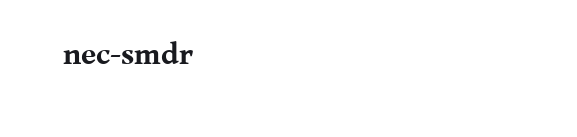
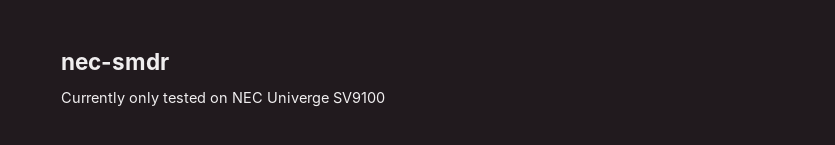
(193, 52) none -> [61,91,385,107] // Currently only tested on NEC Univerge SV9100

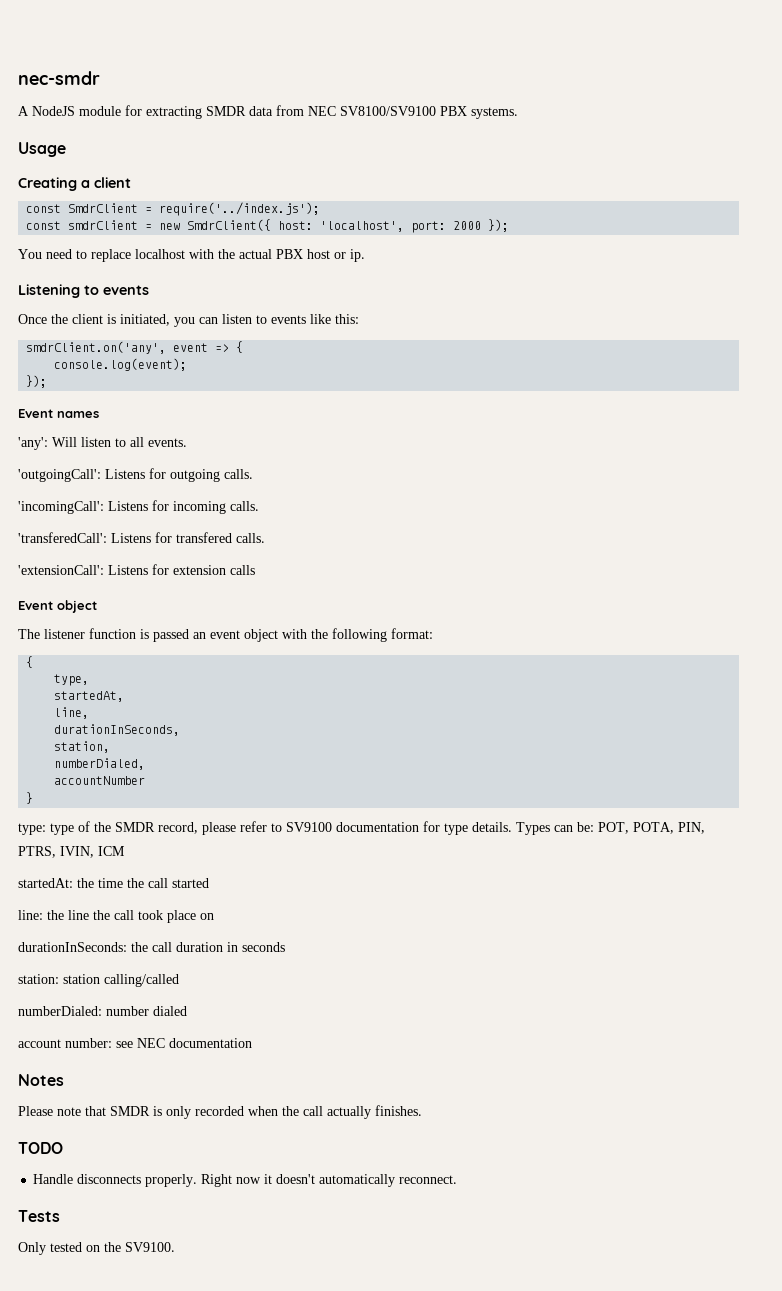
[61,91,385,107] Currently only tested on NEC Univerge SV9100 -> [18,105,518,119] [18,142,66,157] [18,177,131,191] [26,202,321,216] [26,219,510,233] [18,249,365,262] [18,284,149,298] [18,314,359,327] [26,341,244,354] [54,358,188,371] [26,375,48,388] [18,409,99,418] [18,437,187,450] [18,468,253,482] [18,500,259,514] [18,532,265,543] [18,564,255,575] [18,600,97,613] [18,628,433,642] [26,656,34,668] [54,674,90,686] [54,691,125,702] [54,707,90,719] [54,724,181,736] [54,741,111,753] [54,758,146,770] [54,776,146,785] [26,792,34,804] [18,821,705,835] [18,846,125,858] [18,878,209,888] [18,910,214,923] [18,942,285,952] [18,974,179,987] [18,1006,187,1016] [18,1038,252,1048] [18,1074,64,1086] [18,1105,422,1119] [18,1142,63,1154] [33,1174,458,1187] [18,1210,60,1222] [18,1242,175,1255] A NodeJS module for extracting SMDR data from NEC SV8100/SV9100 PBX systems. // Usage // Creating a client // const SmdrClient = require('../index.js'); // const smdrClient = new SmdrClient({ host: 'localhost', port: 2000 }); // You need to replace localhost with the actual PBX host or ip. // Listening to events // Once the client is initiated, you can listen to events like this: // smdrClient.on('any', event => { // console.log(event); // }); // Event names // 'any': Will listen to all events. // 'outgoingCall': Listens for outgoing calls. // 'incomingCall': Listens for incoming calls. // 'transferedCall': Listens for transfered calls. // 'extensionCall': Listens for extension calls // Event object // The listener function is passed an event object with the following format: // { // type, // startedAt, // line, // durationInSeconds, // station, // numberDialed, // accountNumber // } // type: type of the SMDR record, please refer to SV9100 documentation for type details. Types can be: POT, POTA, PIN, PTRS, IVIN, ICM // startedAt: the time the call started // line: the line the call took place on // durationInSeconds: the call duration in seconds // station: station calling/called // numberDialed: number dialed // account number: see NEC documentation // Notes // Please note that SMDR is only recorded when the call actually finishes. // TODO // Handle disconnects properly. Right now it doesn't automatically reconnect. // Tests // Only tested on the SV9100.

